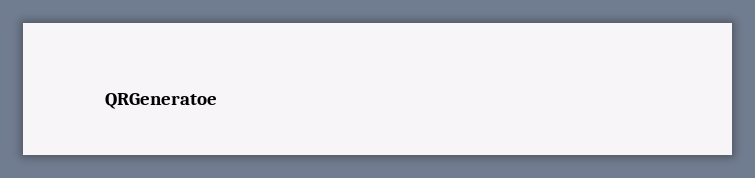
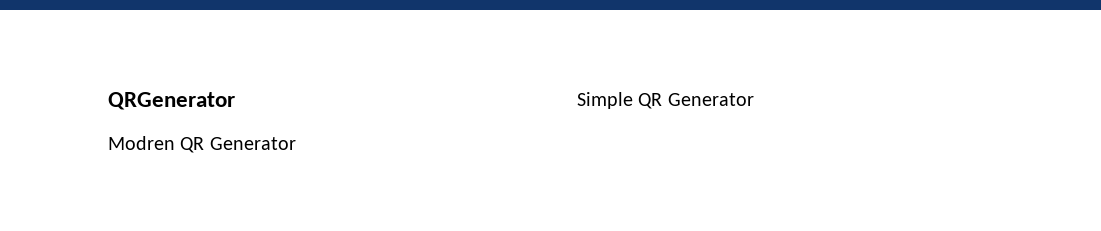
[105,93,217,109] QRGeneratoe -> [108,92,235,110] [108,136,296,153] [577,92,754,109] QRGenerator // Modren QR Generator // Simple QR Generator

